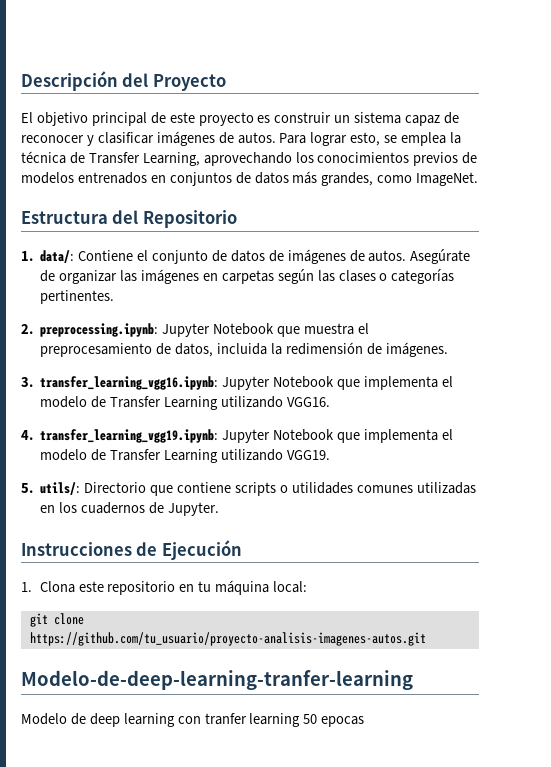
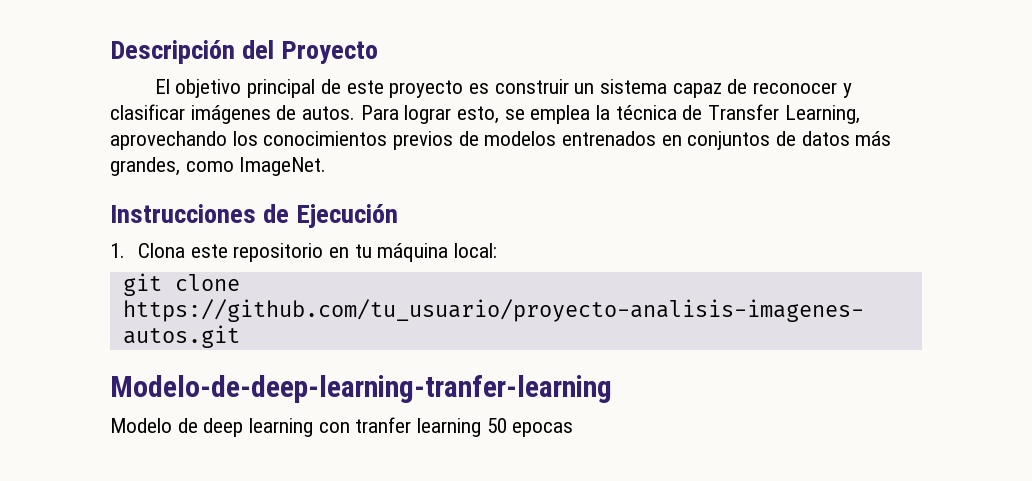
[21,210,237,228] [21,249,471,264] [40,269,455,284] [40,290,115,304] [21,323,369,337] [40,342,448,357] [21,376,453,390] [40,396,330,410] [21,429,453,443] [40,449,330,463] [21,482,476,496] [40,502,219,516] // Estructura del Repositorio // 1. data/: Contiene el conjunto de datos de imágenes de autos. Asegúrate de organizar las imágenes en carpetas según las clases o categorías pertinentes. // 2. preprocessing.ipynb: Jupyter Notebook que muestra el preprocesamiento de datos, incluida la redimensión de imágenes. // 3. transfer_learning_vgg16.ipynb: Jupyter Notebook que implementa el modelo de Transfer Learning utilizando VGG16. // 4. transfer_learning_vgg19.ipynb: Jupyter Notebook que implementa el modelo de Transfer Learning utilizando VGG19. // 5. utils/: Directorio que contiene scripts o utilidades comunes utilizadas en los cuadernos de Jupyter. -> (327, 166) none

